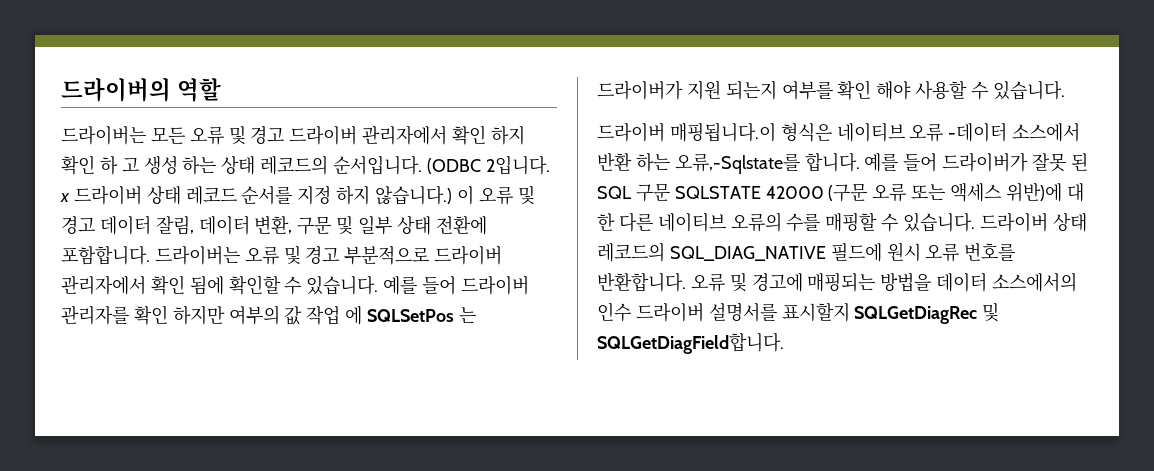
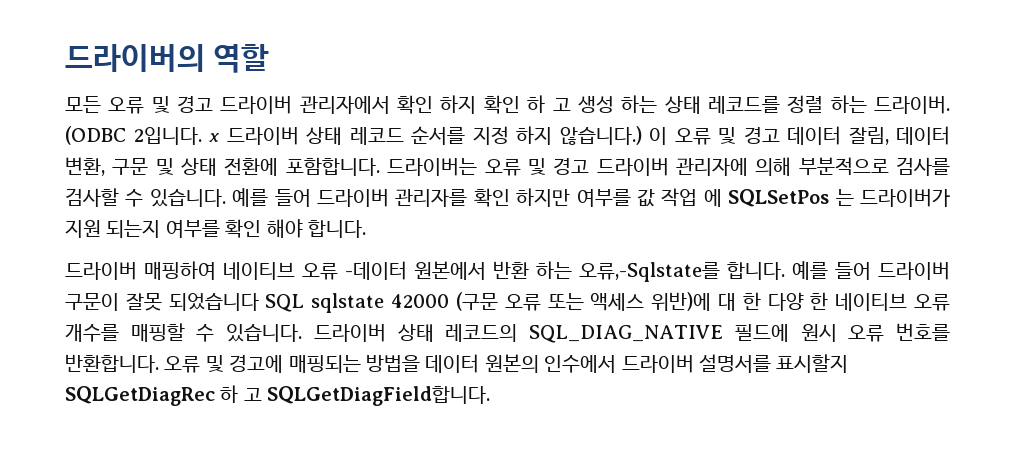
[61,126,146,145] 드라이버는 -> (270, 58) none
[260,155,423,175] 레코드의 순서입니다. -> [707,95,951,114] 레코드를 정렬 하는 드라이버.
[358,216,393,235] 일부 -> (174, 166) none
[344,246,503,265] [61,275,281,295] 부분적으로 드라이버 관리자에서 확인 됨에 확인할 -> [596,157,951,176] [65,188,119,207] 드라이버 관리자에 의해 부분적으로 검사를 검사할
[228,305,280,325] 여부의 -> [576,189,631,207] 여부를
[915,80,1065,100] [597,122,832,142] 사용할 수 있습니다. // 드라이버 매핑됩니다.이 형식은 -> [308,220,366,238] [65,261,216,280] 합니다. // 드라이버 매핑하여
[1012,123,1081,142] 소스에서 -> [414,261,486,280] 원본에서
[942,153,1088,172] [597,183,761,202] 드라이버가 잘못 된 SQL 구문 SQLSTATE -> [878,262,950,280] [65,293,385,313] 드라이버 구문이 잘못 되었습니다 SQL sqlstate
[618,212,821,232] 다른 네이티브 오류의 수를 -> [767,292,950,311] [65,324,119,342] 다양 한 네이티브 오류 개수를
[992,272,1078,292] [597,302,631,322] 소스에서의 인수 -> [484,354,617,373] 원본의 인수에서
[982,303,1000,322] 및 -> [220,385,262,403] 하 고

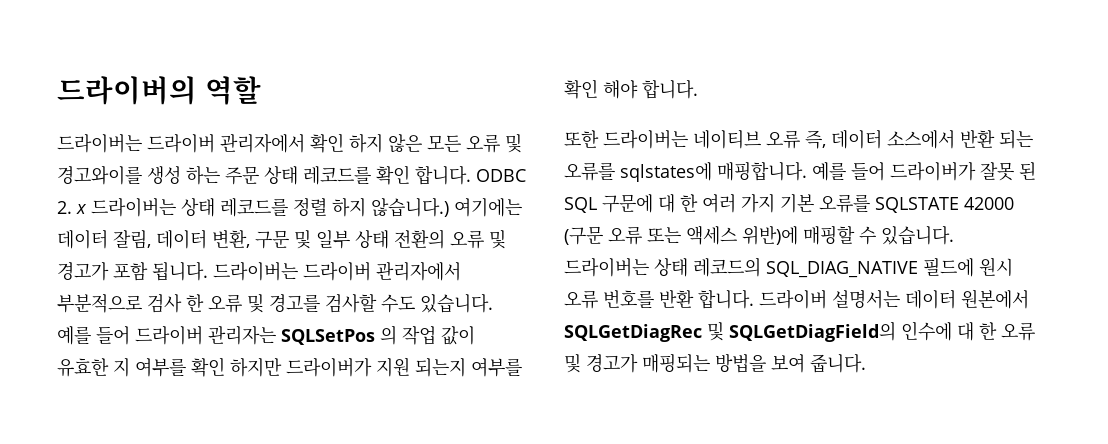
[65,95,951,114] [65,126,780,145] 모든 오류 및 경고 드라이버 관리자에서 확인 하지 확인 하 고 생성 하는 상태 레코드를 정렬 하는 드라이버. (ODBC 2입니다. x 드라이버 상태 레코드 순서를 지정 하지 않습니다.) 이 오류 및 경고 -> [57,133,522,153] [57,165,526,185] [57,197,522,217] 드라이버는 드라이버 관리자에서 확인 하지 않은 모든 오류 및 경고와이를 생성 하는 주문 상태 레코드를 확인 합니다. ODBC 2. x 드라이버는 상태 레코드를 정렬 하지 않습니다.) 여기에는
[181,157,951,176] [65,188,854,207] 상태 전환에 포함합니다. 드라이버는 오류 및 경고 드라이버 관리자에 의해 부분적으로 검사를 검사할 수 있습니다. 예를 들어 드라이버 관리자를 확인 하지만 여부를 값 작업 에 SQLSetPos 는 -> [316,229,506,249] [57,261,461,281] [57,293,493,313] [57,325,475,345] [57,357,282,377] 일부 상태 전환의 오류 및 경고가 포함 됩니다. 드라이버는 드라이버 관리자에서 부분적으로 검사 한 오류 및 경고를 검사할 수도 있습니다. 예를 들어 드라이버 관리자는 SQLSetPos 의 작업 값이 유효한 지 여부를 확인 하지만
[65,261,950,282] [65,293,385,313] 드라이버 매핑하여 네이티브 오류 -데이터 원본에서 반환 하는 오류,-Sqlstate를 합니다. 예를 들어 드라이버 구문이 잘못 되었습니다 SQL sqlstate -> [564,129,1033,149] [564,161,1036,182] [564,193,959,213] 또한 드라이버는 네이티브 오류 즉, 데이터 소스에서 반환 되는 오류를 sqlstates에 매핑합니다. 예를 들어 드라이버가 잘못 된 SQL 구문에 대 한 여러 가지 기본 오류를 SQLSTATE
[717,292,950,311] [65,324,119,342] 대 한 다양 한 네이티브 오류 개수를 -> (798, 235) none
[313,324,386,342] 드라이버 -> [564,258,649,277] 드라이버는
[65,354,284,373] 반환합니다. 오류 및 경고에 -> [659,289,1029,309] [564,321,1035,342] [564,354,638,373] 반환 합니다. 드라이버 설명서는 데이터 원본에서 SQLGetDiagRec 및 SQLGetDiagField의 인수에 대 한 오류 및 경고가
[425,354,849,373] [65,385,491,406] 데이터 원본의 인수에서 드라이버 설명서를 표시할지 SQLGetDiagRec 하 고 SQLGetDiagField합니다. -> [771,353,866,373] 보여 줍니다.

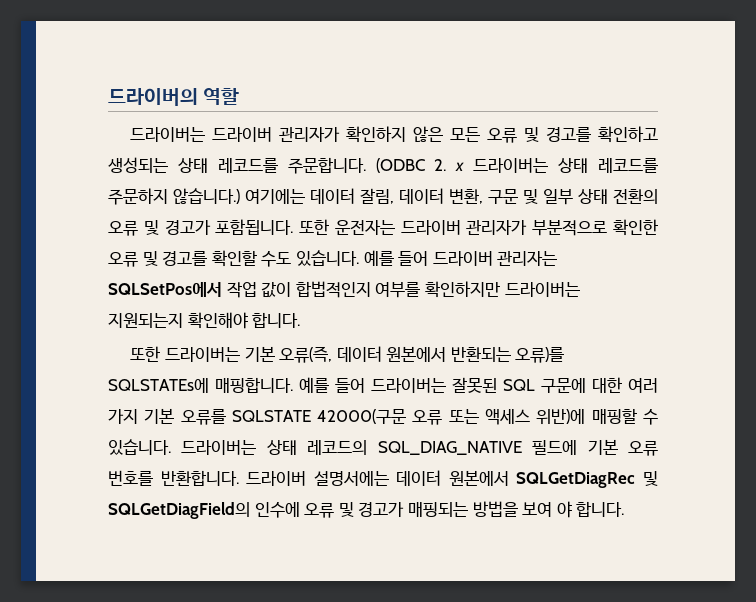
[220,133,383,153] 관리자에서 확인 하지 -> [279,126,407,143] 관리자가 확인하지
[57,165,526,185] 경고와이를 생성 하는 주문 상태 레코드를 확인 합니다. ODBC -> [546,126,658,143] [108,157,425,174] 경고를 확인하고 생성되는 상태 레코드를 주문합니다. (ODBC
[293,197,366,217] 정렬 하지 -> [108,188,168,205] 주문하지
[113,261,461,281] [57,294,377,313] 포함 됩니다. 드라이버는 드라이버 관리자에서 부분적으로 검사 한 오류 및 경고를 검사할 -> [215,219,658,236] [108,250,257,267] 포함됩니다. 또한 운전자는 드라이버 관리자가 부분적으로 확인한 오류 및 경고를 확인할
[281,325,475,345] [57,357,522,377] [564,79,698,99] [564,129,1033,149] [564,161,1036,182] [564,194,698,213] SQLSetPos 의 작업 값이 유효한 지 여부를 확인 하지만 드라이버가 지원 되는지 여부를 확인 해야 합니다. // 또한 드라이버는 네이티브 오류 즉, 데이터 소스에서 반환 되는 오류를 sqlstates에 매핑합니다. 예를 들어 드라이버가 잘못 된 SQL 구문에 대 한 -> [108,281,580,298] [108,312,301,329] [130,346,565,363] [108,377,622,393] SQLSetPos에서 작업 값이 합법적인지 여부를 확인하지만 드라이버는 지원되는지 확인해야 합니다. // 또한 드라이버는 기본 오류(즉, 데이터 원본에서 반환되는 오류)를 SQLSTATEs에 매핑합니다. 예를 들어 드라이버는 잘못된 SQL 구문에 대한
[963,197,1014,210] [564,226,603,245] 42000 (구문 -> [317,409,407,424] 42000(구문
[978,257,1013,276] 원시 -> [587,439,618,455] 기본
[659,289,900,309] 반환 합니다. 드라이버 설명서는 -> [160,470,389,486] 반환합니다. 드라이버 설명서에는
[957,322,997,341] 대 한 -> (300, 510) none
[810,353,866,373] 줍니다. -> [556,501,625,518] 야 합니다.

